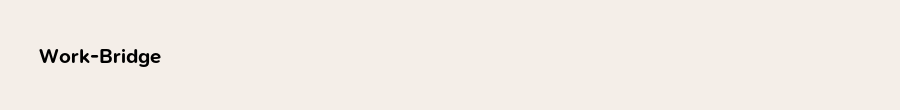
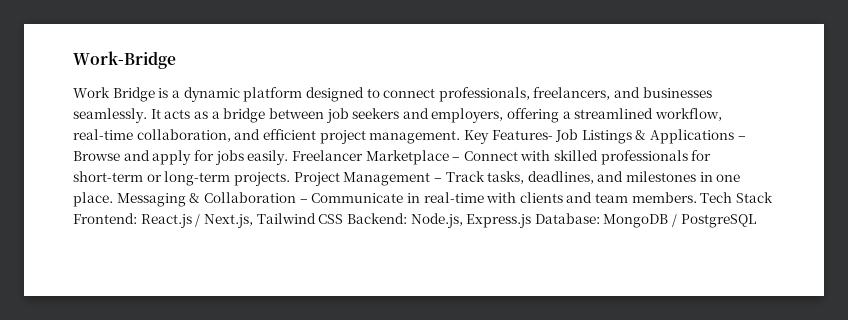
(161, 57) none -> [73,87,712,102] [73,108,723,123] [73,129,746,144] [73,150,712,165] [73,171,741,186] [73,192,774,207] [73,213,756,228] // Work Bridge is a dynamic platform designed to connect professionals, freelancers, and businesses seamlessly. It acts as a bridge between job seekers and employers, offering a streamlined workflow, real-time collaboration, and efficient project management. Key Features- Job Listings & Applications – Browse and apply for jobs easily. Freelancer Marketplace – Connect with skilled professionals for short-term or long-term projects. Project Management – Track tasks, deadlines, and milestones in one place. Messaging & Collaboration – Communicate in real-time with clients and team members. Tech Stack Frontend: React.js / Next.js, Tailwind CSS Backend: Node.js, Express.js Database: MongoDB / PostgreSQL

